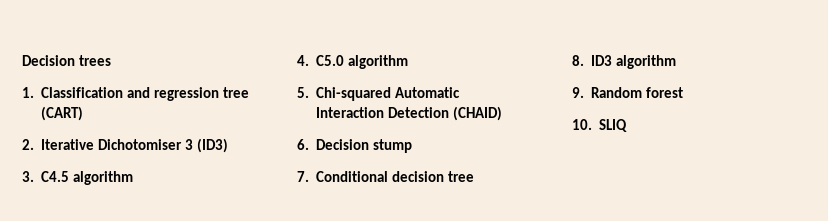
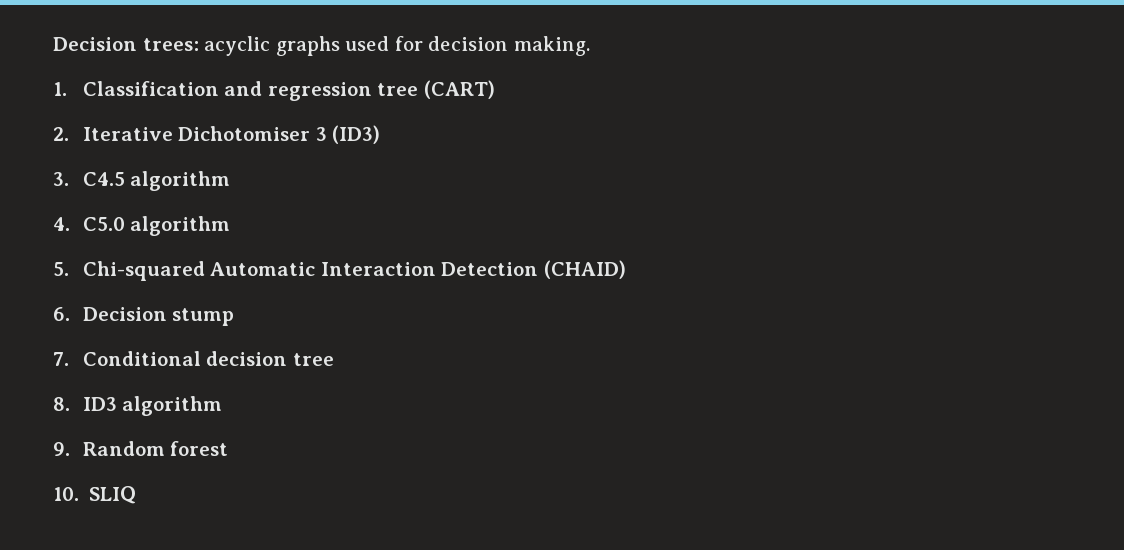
[22,55,111,66] Decision trees -> [53,36,590,56] Decision trees: acyclic graphs used for decision making.

